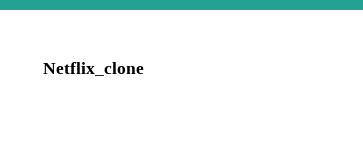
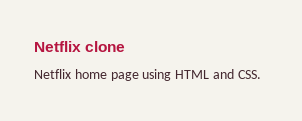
[43,62,144,76] Netflix_clone -> [34,41,126,52] [34,69,261,81] Netflix clone // Netflix home page using HTML and CSS.

